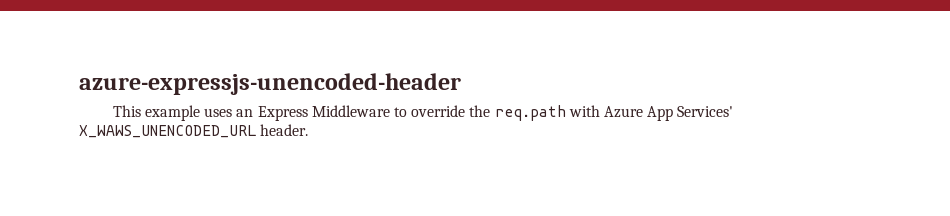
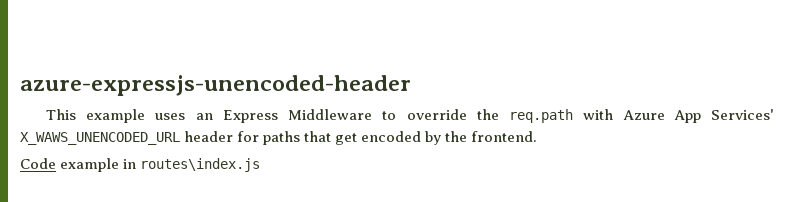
[260,124,309,136] header. -> [184,131,538,145] [20,158,261,172] header for paths that get encoded by the frontend. // Code example in routes\index.js

